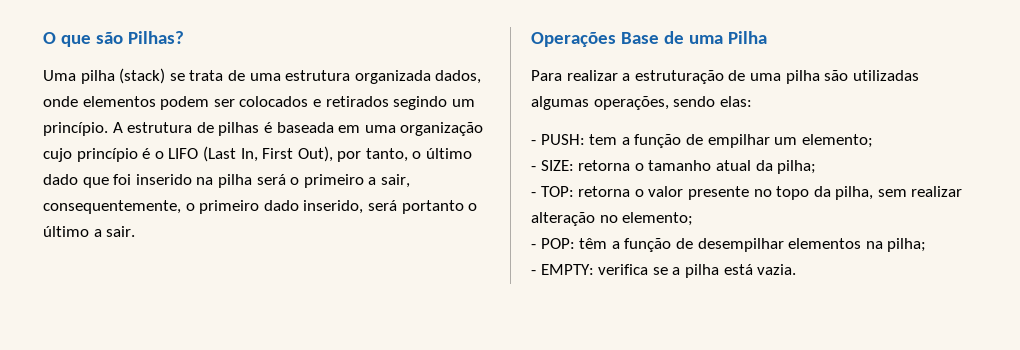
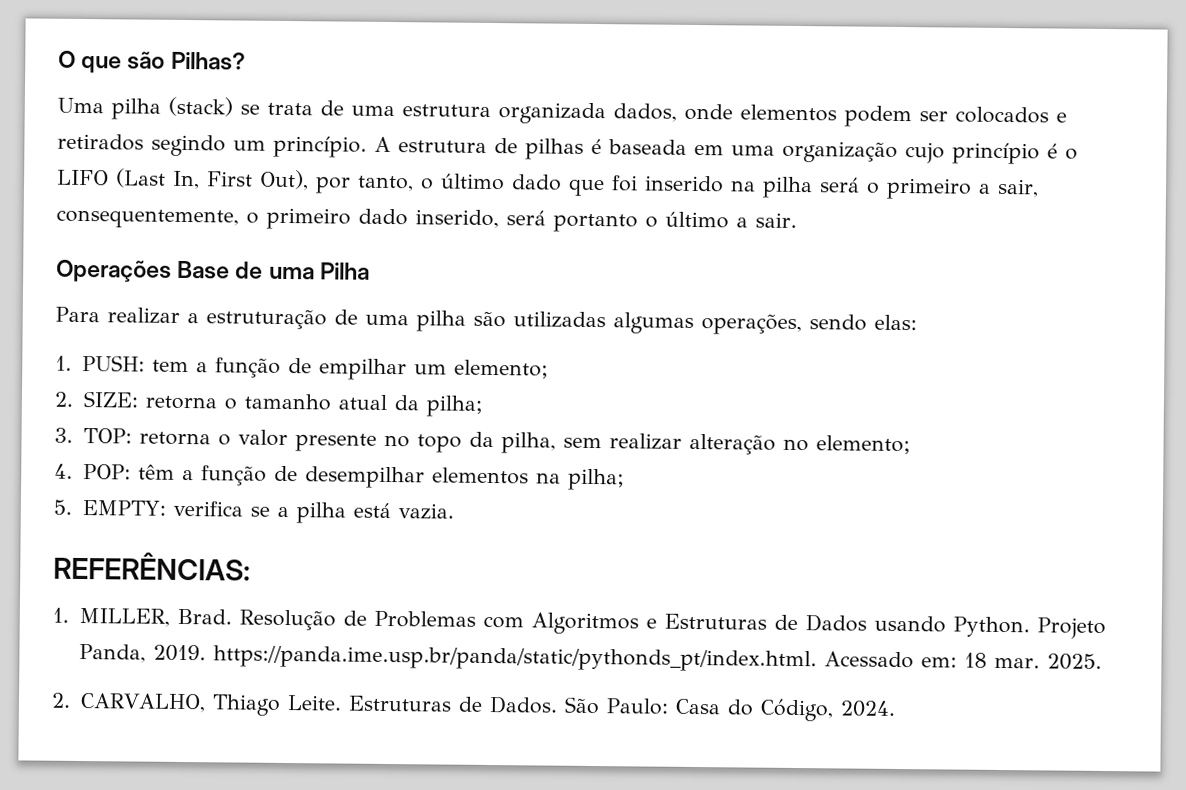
[531,140,536,145] - -> [55,355,72,371] 1.
[531,166,536,171] - -> [54,391,74,407] 2.
[531,192,536,197] - -> [54,427,73,443] 3.
[531,244,536,249] - -> [54,463,73,479] 4.
[531,270,536,275] - -> [53,499,72,515] 5.
(797, 269) none -> [53,550,251,581] [52,607,1107,640] [79,643,1103,673] [51,692,896,722] // REFERÊNCIAS: // 1. MILLER, Brad. Resolução de Problemas com Algoritmos e Estruturas de Dados usando Python. Projeto Panda, 2019. https://panda.ime.usp.br/panda/static/pythonds_pt/index.html. Acessado em: 18 mar. 2025. // 2. CARVALHO, Thiago Leite. Estruturas de Dados. São Paulo: Casa do Código, 2024.

